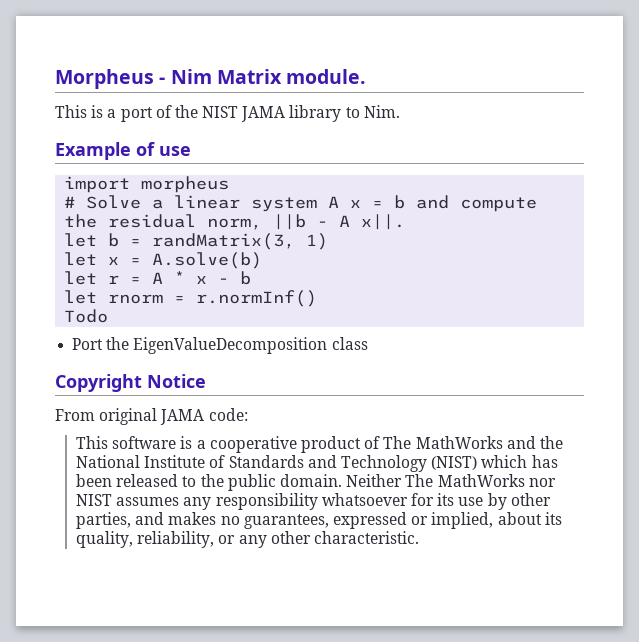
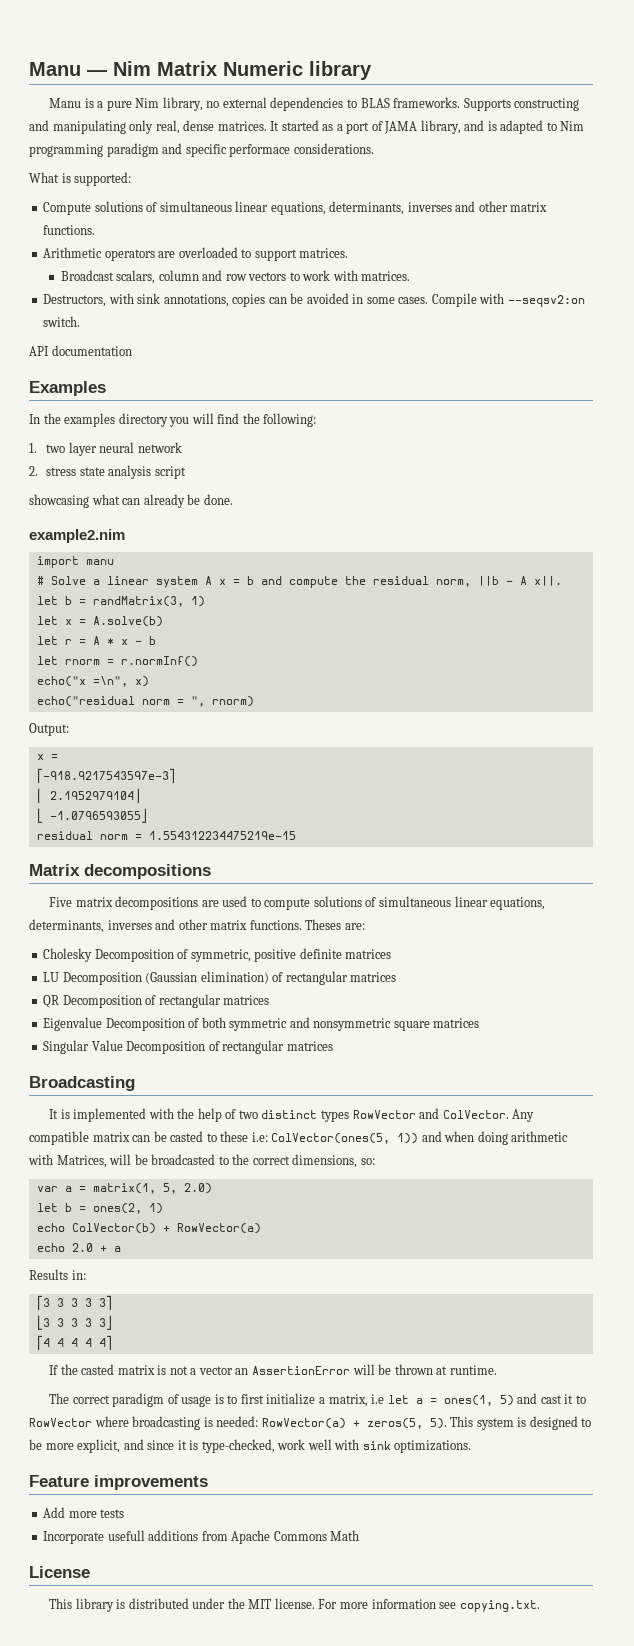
[55,69,367,89] [55,105,400,122] [55,142,191,160] Morpheus - Nim Matrix module. // This is a port of the NIST JAMA library to Nim. // Example of use -> [29,61,372,80] [49,97,580,111] [29,120,585,134] [29,143,374,157] [29,172,132,186] [43,201,548,215] [43,225,96,235] [43,247,349,261] [60,270,411,284] [43,293,585,307] [43,316,81,327] [29,345,132,356] [29,381,106,396] [29,413,317,427] [29,442,182,456] [29,465,186,479] [29,494,233,508] [29,529,125,543] Manu — Nim Matrix Numeric library // Manu is a pure Nim library, no external dependencies to BLAS frameworks. Supports constructing and manipulating only real, dense matrices. It started as a port of JAMA library, and is adapted to Nim programming paradigm and specific performace considerations. // What is supported: // Compute solutions of simultaneous linear equations, determinants, inverses and other matrix functions. // Arithmetic operators are overloaded to support matrices. // Broadcast scalars, column and row vectors to work with matrices. // Destructors, with sink annotations, copies can be avoided in some cases. Compile with --seqsv2:on switch. // API documentation // Examples // In the examples directory you will find the following: // 1. two layer neural network // 2. stress state analysis script // showcasing what can already be done. // example2.nim
[141,176,230,193] morpheus -> [85,559,114,565] manu
[64,309,109,323] [72,337,368,354] [55,374,206,392] [55,408,248,425] [76,436,563,453] [76,455,558,472] [76,474,556,491] [76,493,551,510] [76,512,562,529] [76,531,419,548] Todo // Port the EigenValueDecomposition class // Copyright Notice // From original JAMA code: // This software is a cooperative product of The MathWorks and the National Institute of Standards and Technology (NIST) which has been released to the public domain. Neither The MathWorks nor NIST assumes any responsibility whatsoever for its use by other parties, and makes no guarantees, expressed or implied, about its quality, reliability, or any other characteristic. -> [36,676,149,687] [36,696,254,707] [29,723,69,736] [36,754,58,760] [36,768,175,784] [36,788,140,804] [36,808,147,823] [36,831,296,840] [29,864,211,879] [49,896,546,910] [29,919,365,933] [43,948,392,962] [43,971,397,985] [43,994,270,1008] [43,1017,480,1031] [43,1040,333,1054] [29,1076,135,1091] [49,1108,535,1122] [29,1131,569,1145] [28,1154,375,1168] [36,1183,212,1194] [36,1203,163,1214] [36,1223,261,1234] [36,1243,121,1252] [29,1269,86,1280] [36,1295,112,1311] [36,1315,112,1330] [36,1335,112,1351] [49,1364,497,1375] [49,1393,586,1407] [29,1416,592,1430] [29,1439,472,1453] [29,1475,208,1490] [43,1507,125,1518] [43,1530,360,1544] [29,1566,90,1578] [49,1598,540,1612] echo("x =\n", x) // echo("residual norm = ", rnorm) // Output: // x = // ⎡-918.9217543597e-3⎤ // ⎢ 2.1952979104⎥ // ⎣ -1.0796593055⎦ // residual norm = 1.554312234475219e-15 // Matrix decompositions // Five matrix decompositions are used to compute solutions of simultaneous linear equations, determinants, inverses and other matrix functions. Theses are: // Cholesky Decomposition of symmetric, positive definite matrices // LU Decomposition (Gaussian elimination) of rectangular matrices // QR Decomposition of rectangular matrices // Eigenvalue Decomposition of both symmetric and nonsymmetric square matrices // Singular Value Decomposition of rectangular matrices // Broadcasting // It is implemented with the help of two distinct types RowVector and ColVector. Any compatible matrix can be casted to these i.e: ColVector(ones(5, 1)) and when doing arithmetic with Matrices, will be broadcasted to the correct dimensions, so: // var a = matrix(1, 5, 2.0) // let b = ones(2, 1) // echo ColVector(b) + RowVector(a) // echo 2.0 + a // Results in: // ⎡3 3 3 3 3⎤ // ⎣3 3 3 3 3⎦ // ⎡4 4 4 4 4⎤ // If the casted matrix is not a vector an AssertionError will be thrown at runtime. // The correct paradigm of usage is to first initialize a matrix, i.e let a = ones(1, 5) and cast it to RowVector where broadcasting is needed: RowVector(a) + zeros(5, 5). This system is designed to be more explicit, and since it is type-checked, work well with sink optimizations. // Feature improvements // Add more tests // Incorporate usefull additions from Apache Commons Math // License // This library is distributed under the MIT license. For more information see copying.txt.

